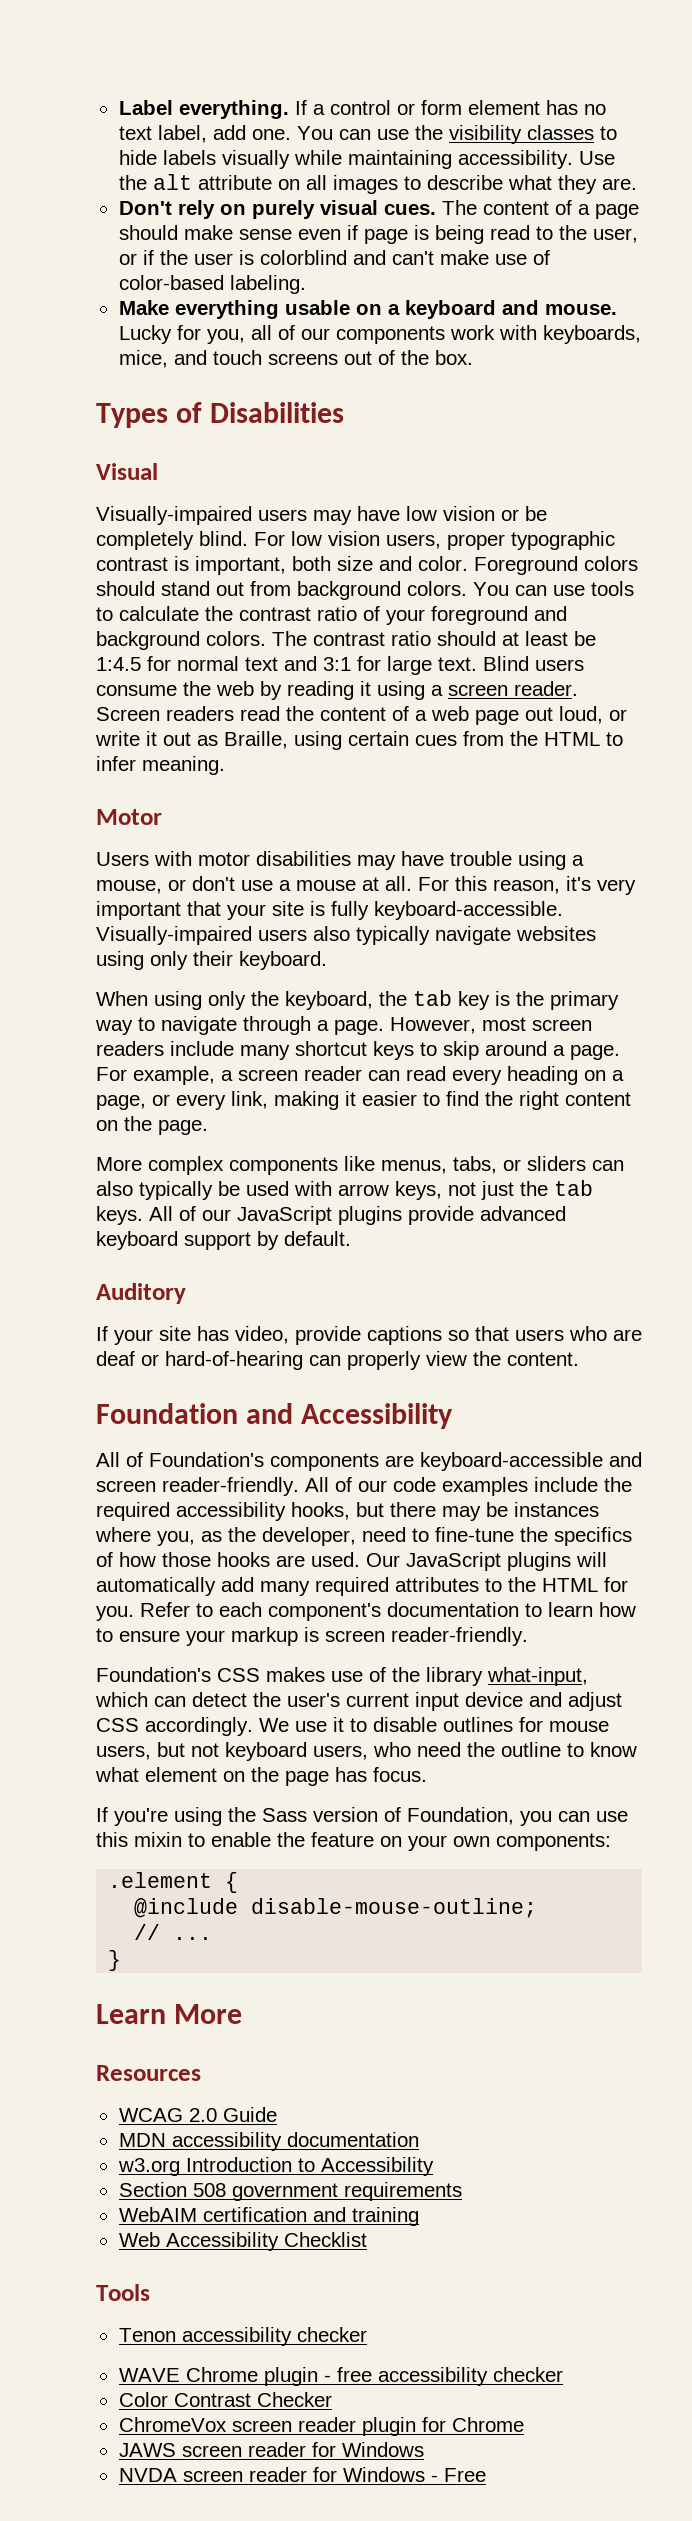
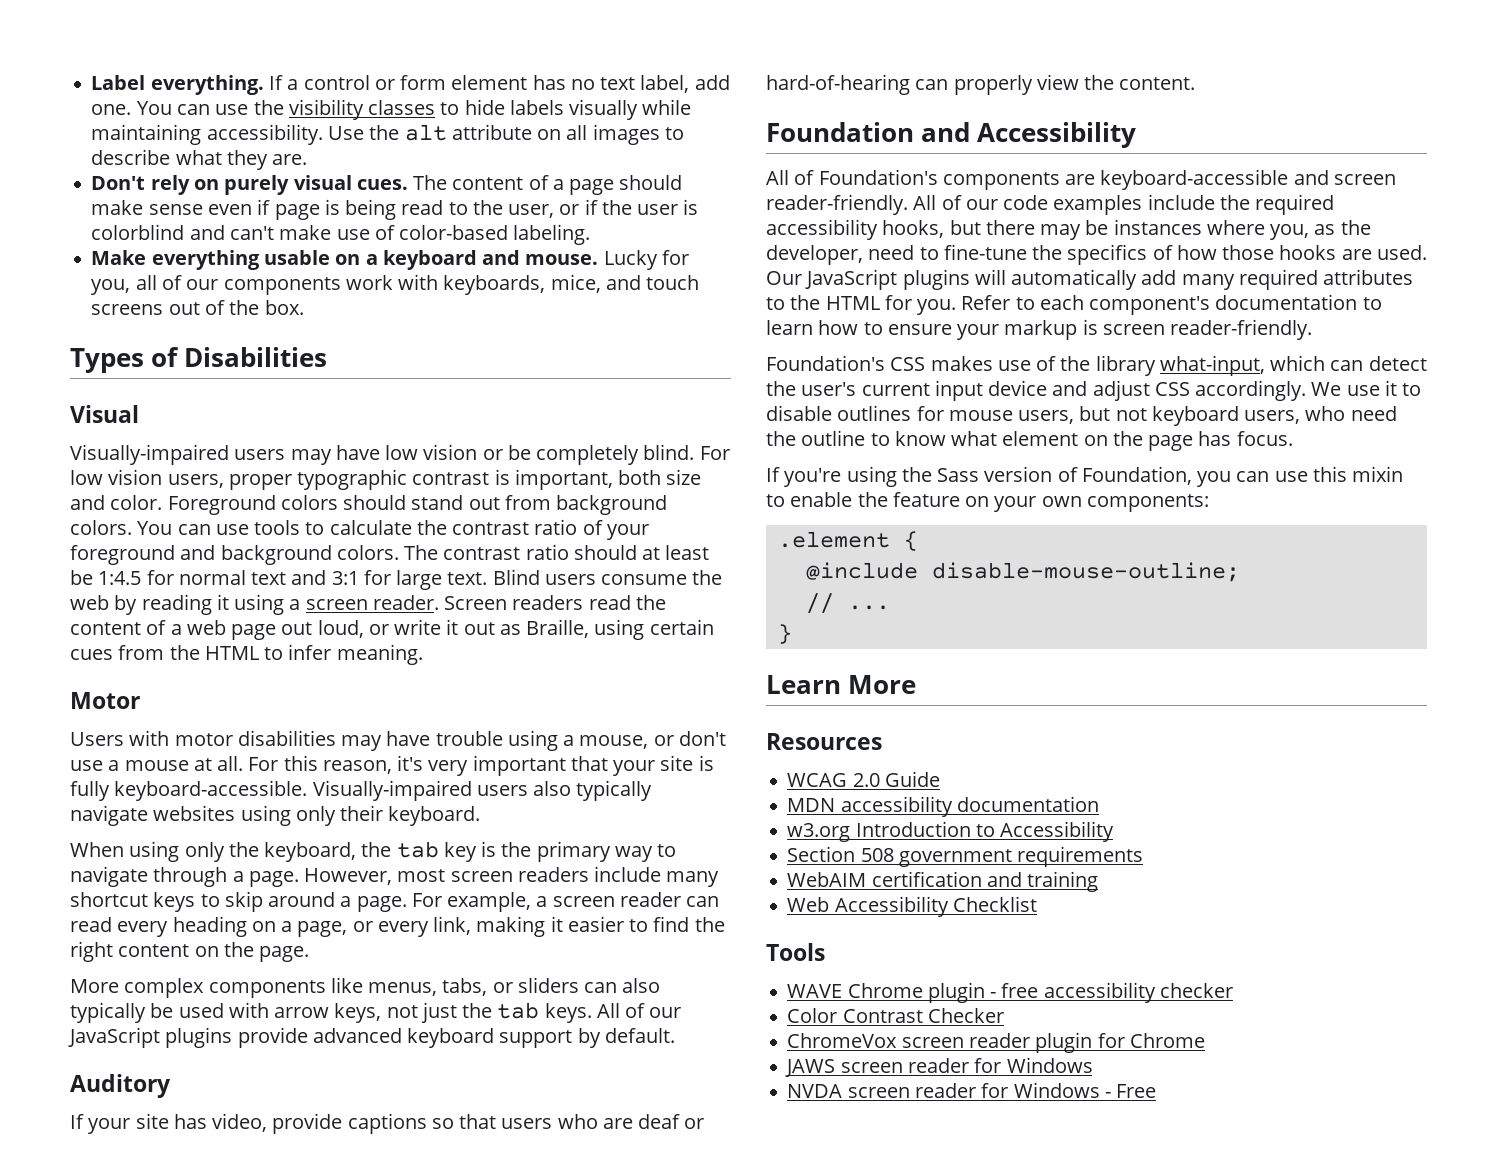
[118,2327,367,2346] // Tenon accessibility checker -> (825, 952) none

